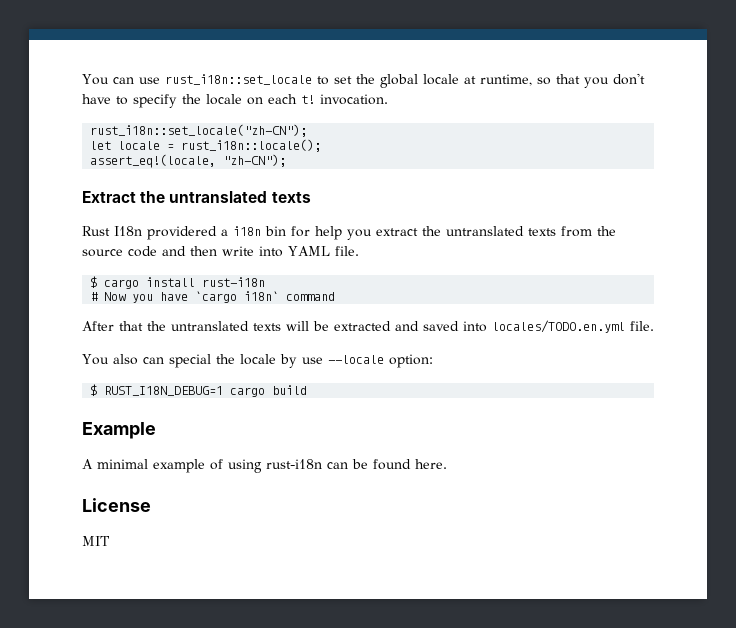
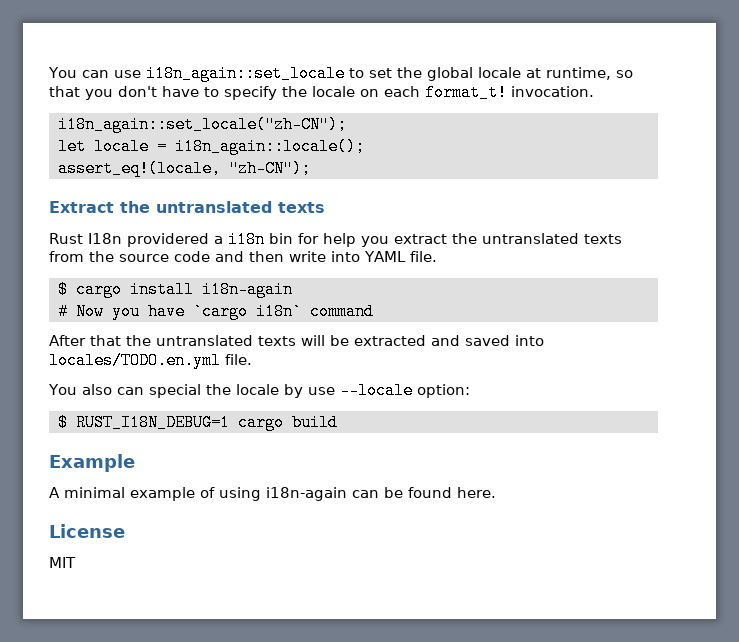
[164,74,312,85] rust_i18n::set_locale -> [145,65,345,82] i18n_again::set_locale
[301,95,315,104] t! -> [425,84,507,101] format_t!
[90,124,308,137] rust_i18n::set_locale("zh-CN"); -> [57,116,347,133] i18n_again::set_locale("zh-CN");
[181,139,322,152] rust_i18n::locale(); -> [174,138,365,155] i18n_again::locale();
[202,277,266,287] rust-i18n -> [201,281,293,298] i18n-again
[266,459,322,469] rust-i18n -> [266,487,347,501] i18n-again

